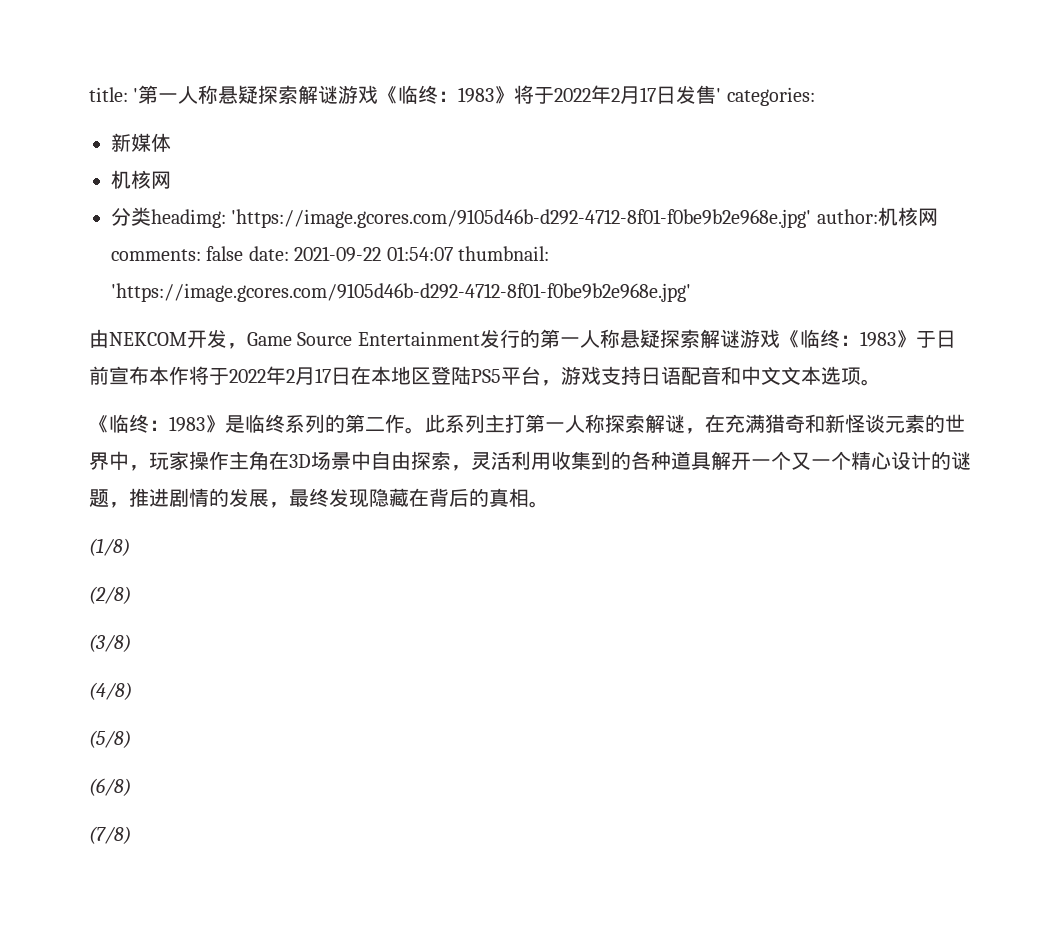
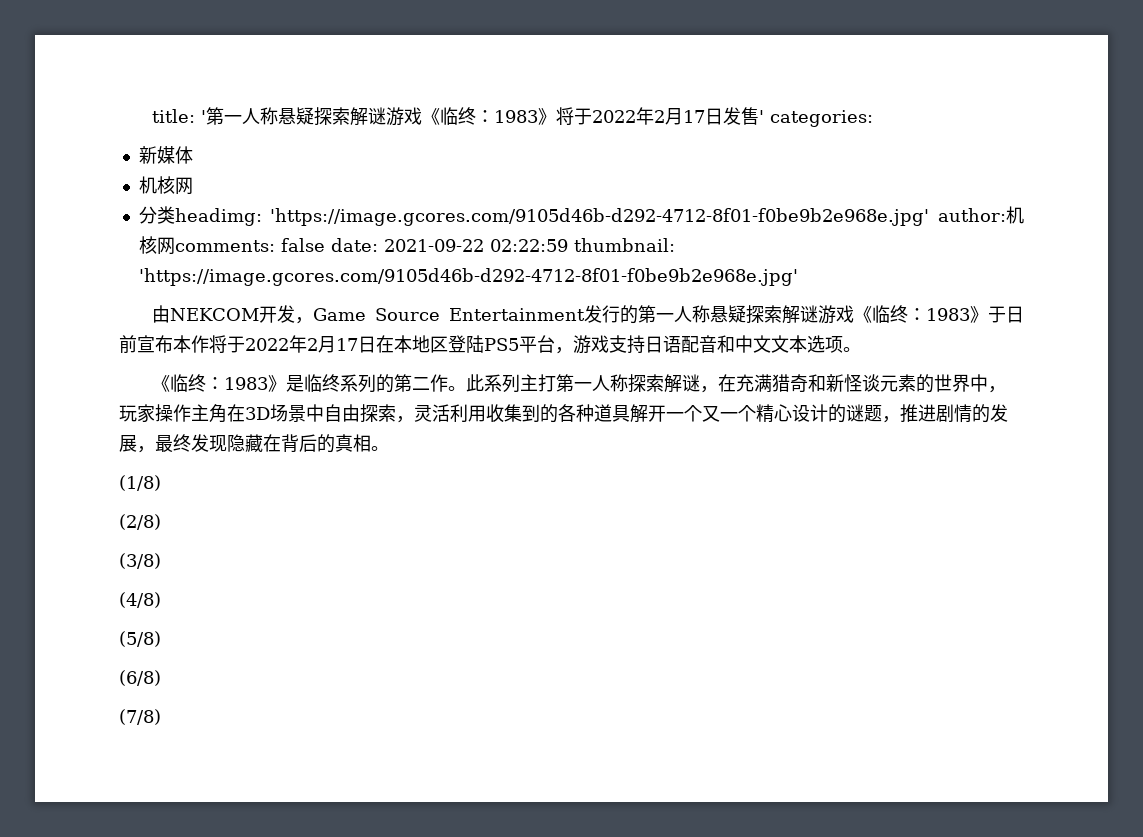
[386,246,453,261] 01:54:07 -> [489,239,568,252] 02:22:59

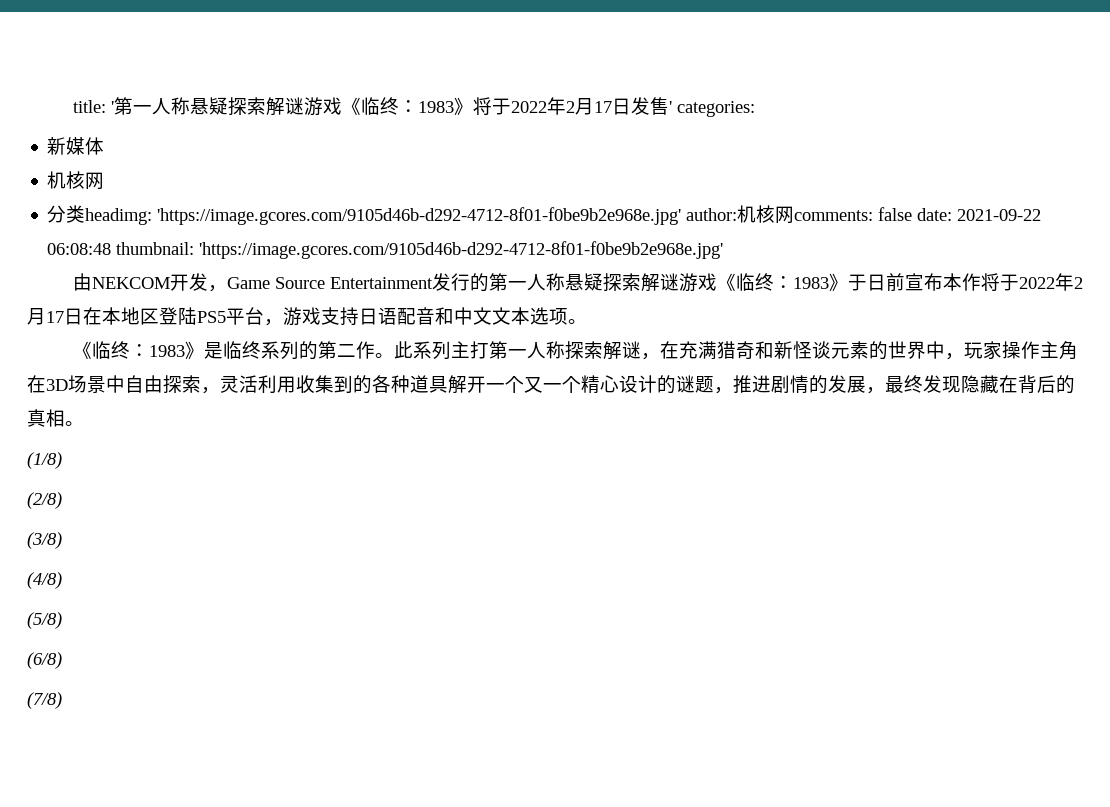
[489,239,568,252] 02:22:59 -> [47,243,112,255] 06:08:48

